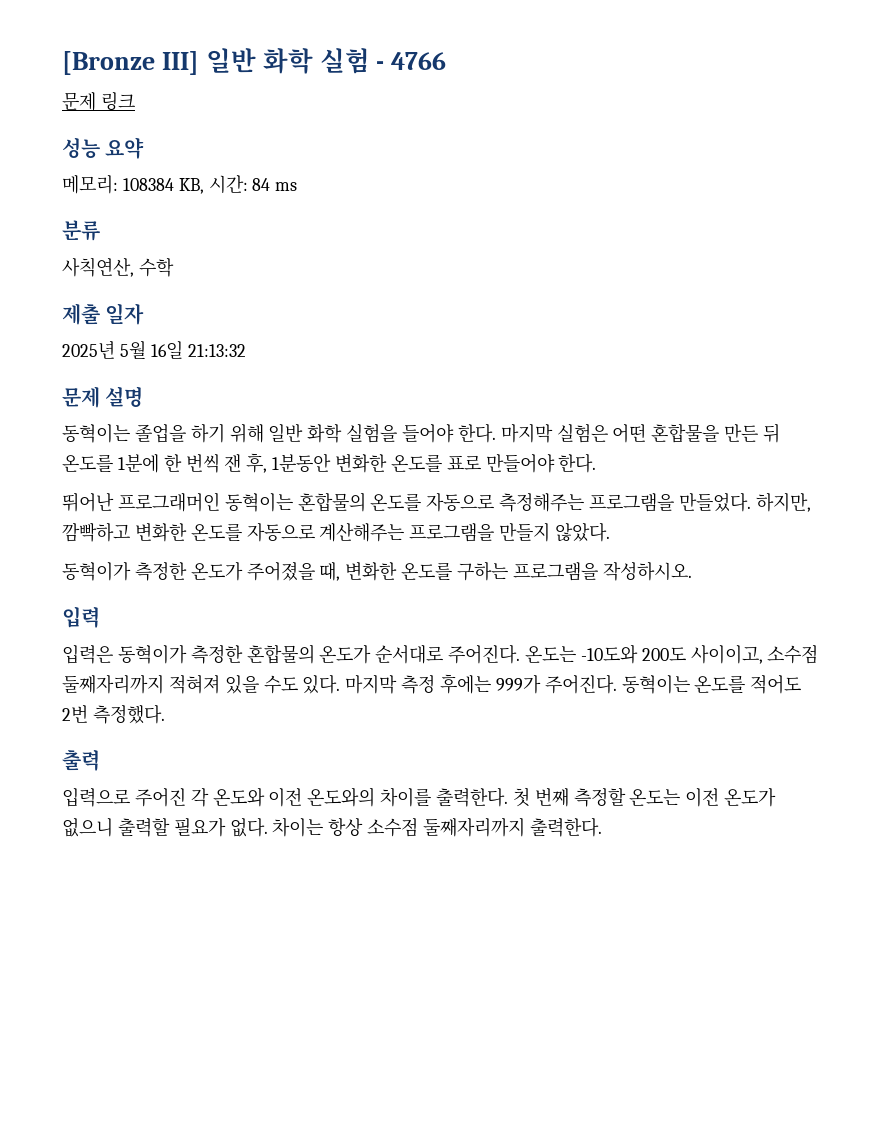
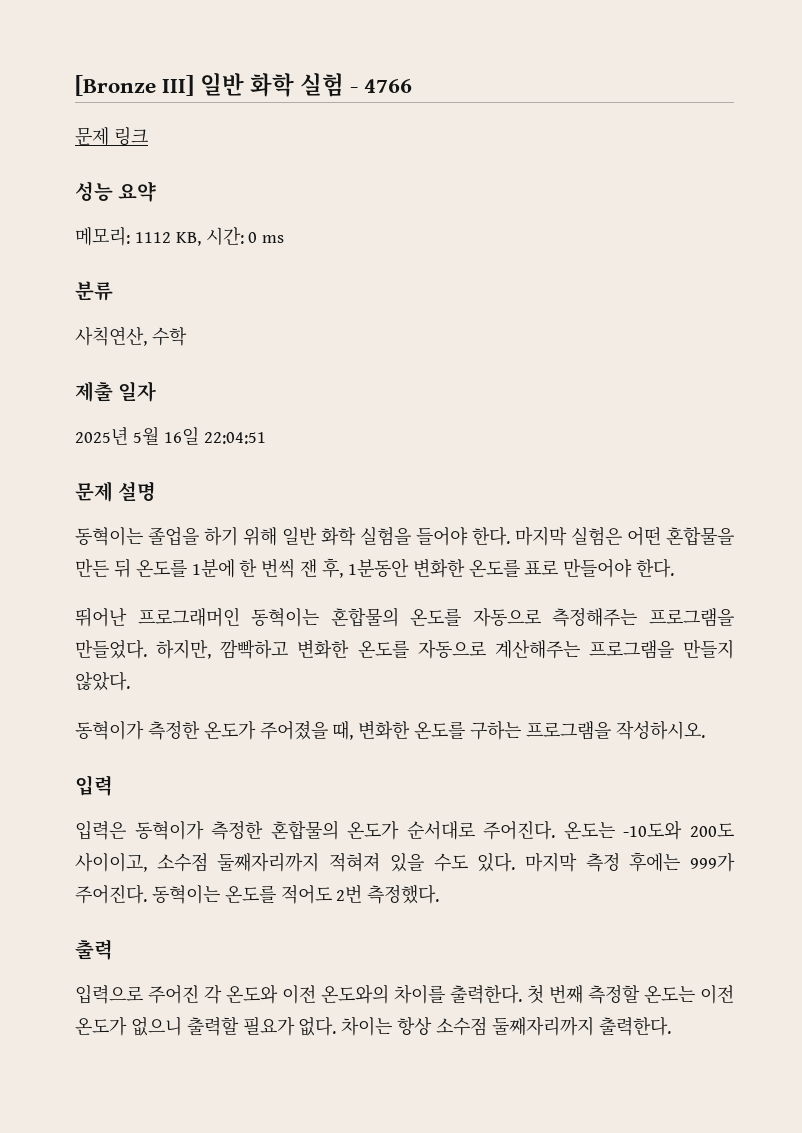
[122,178,174,191] 108384 -> [134,232,171,243] 1112
[252,178,271,191] 84 -> [248,232,258,243] 0
[187,344,246,357] 21:13:32 -> [203,432,266,444] 22:04:51

